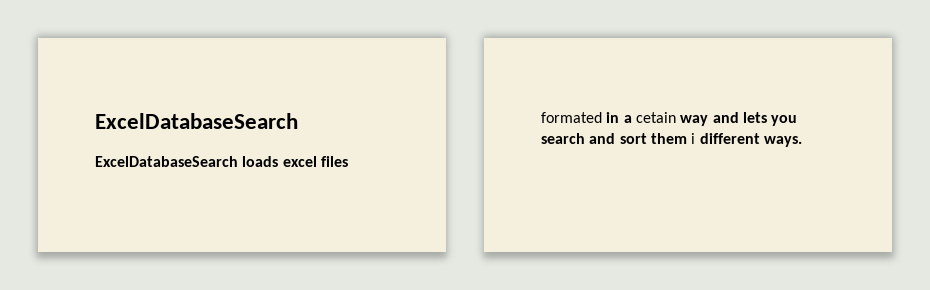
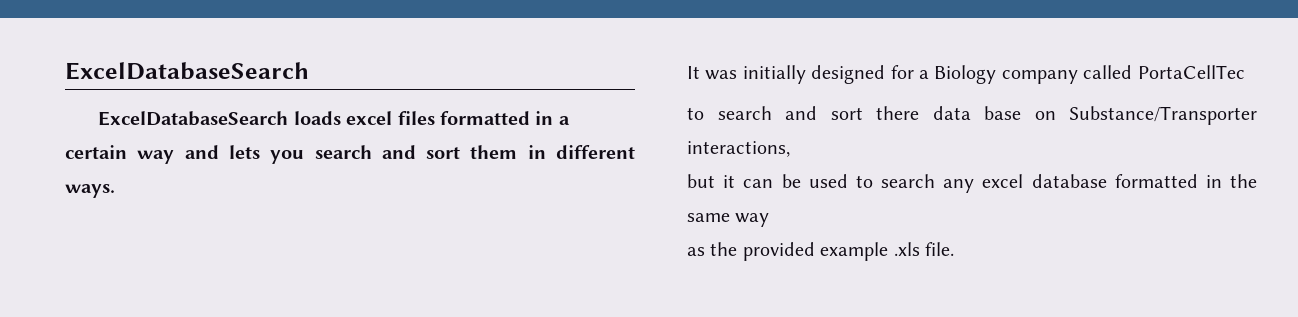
[541,112,602,123] formated -> [440,111,531,125] formatted
[635,112,676,123] cetain -> [65,145,127,159] certain
[691,133,696,144] i -> [527,145,546,159] in
(802, 141) none -> [687,65,1245,84] [687,106,1257,125] [687,141,790,157] [687,174,1257,193] [687,213,770,227] [687,242,954,261] // It was initially designed for a Biology company called PortaCellTec // to search and sort there data base on Substance/Transporter interactions, // but it can be used to search any excel database formatted in the same way // as the provided example .xls file.

